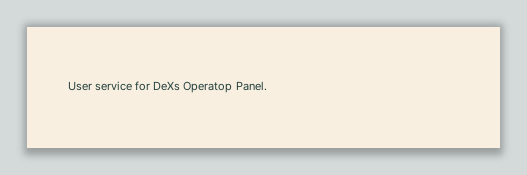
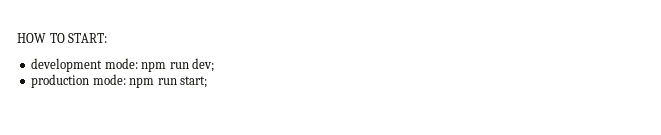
[68,81,267,93] User service for DeXs Operatop Panel. -> [17,33,108,43] [31,58,215,72] [31,74,208,88] HOW TO START: // development mode: npm run dev; // production mode: npm run start;

